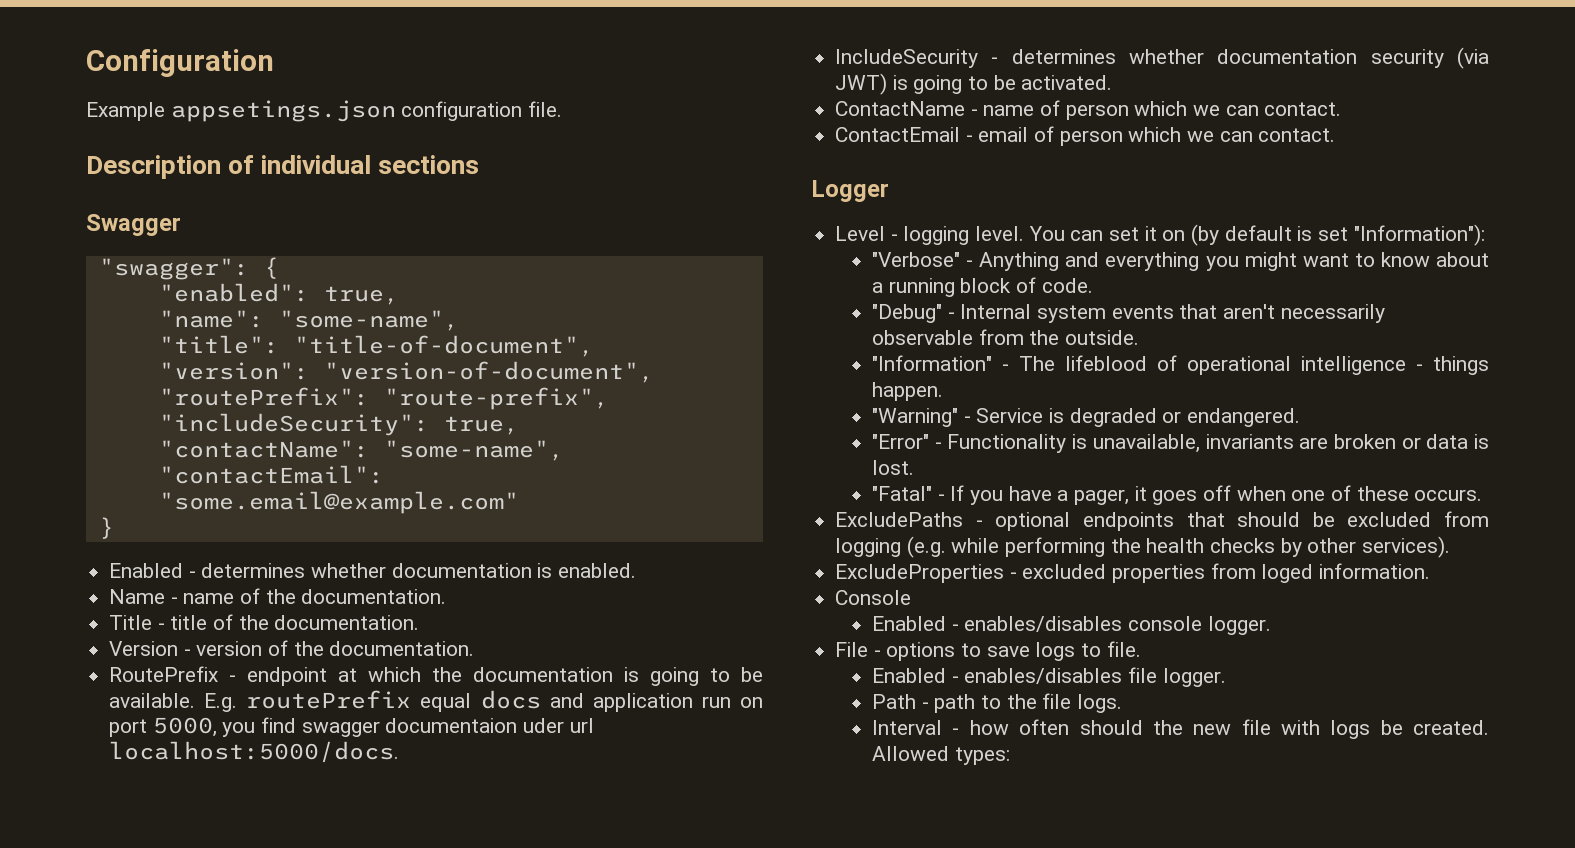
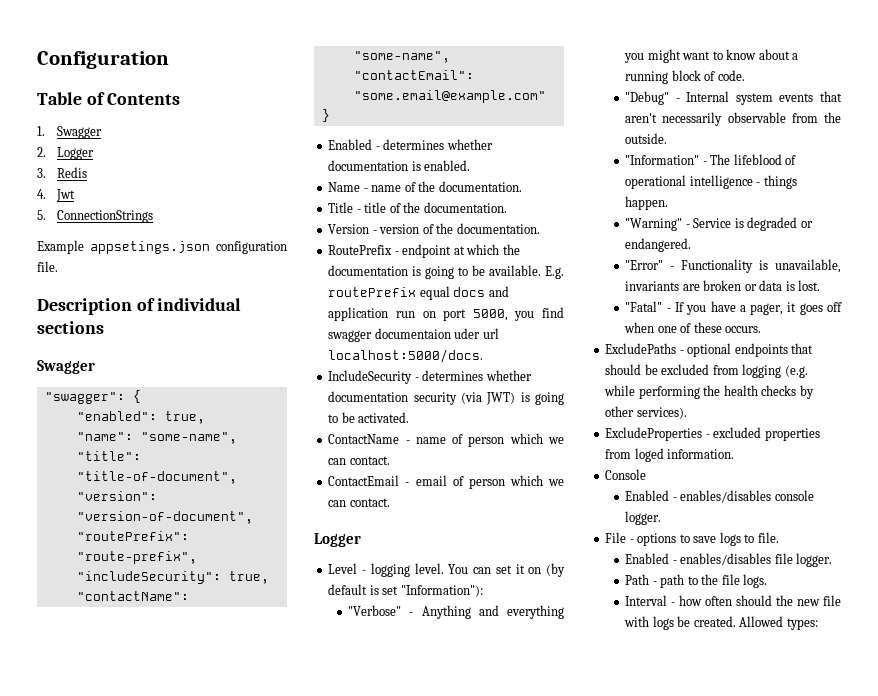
(274, 63) none -> [37,92,181,105] [37,126,102,139] [37,147,94,160] [37,167,87,178] [37,189,75,202] [37,210,153,223] // Table of Contents // 1. Swagger // 2. Logger // 3. Redis // 4. Jwt // 5. ConnectionStrings

